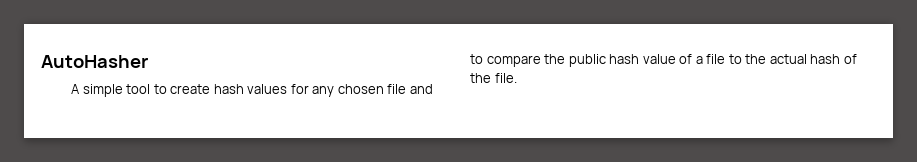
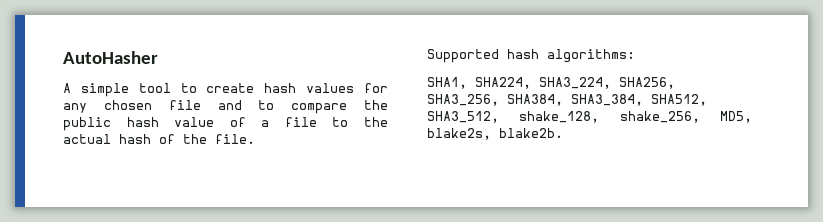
(517, 78) none -> [427,49,635,63] [427,77,675,89] [427,94,707,106] [427,111,752,123] [427,128,563,140] // Supported hash algorithms: // SHA1, SHA224, SHA3_224, SHA256, SHA3_256, SHA384, SHA3_384, SHA512, SHA3_512, shake_128, shake_256, MD5, blake2s, blake2b.

